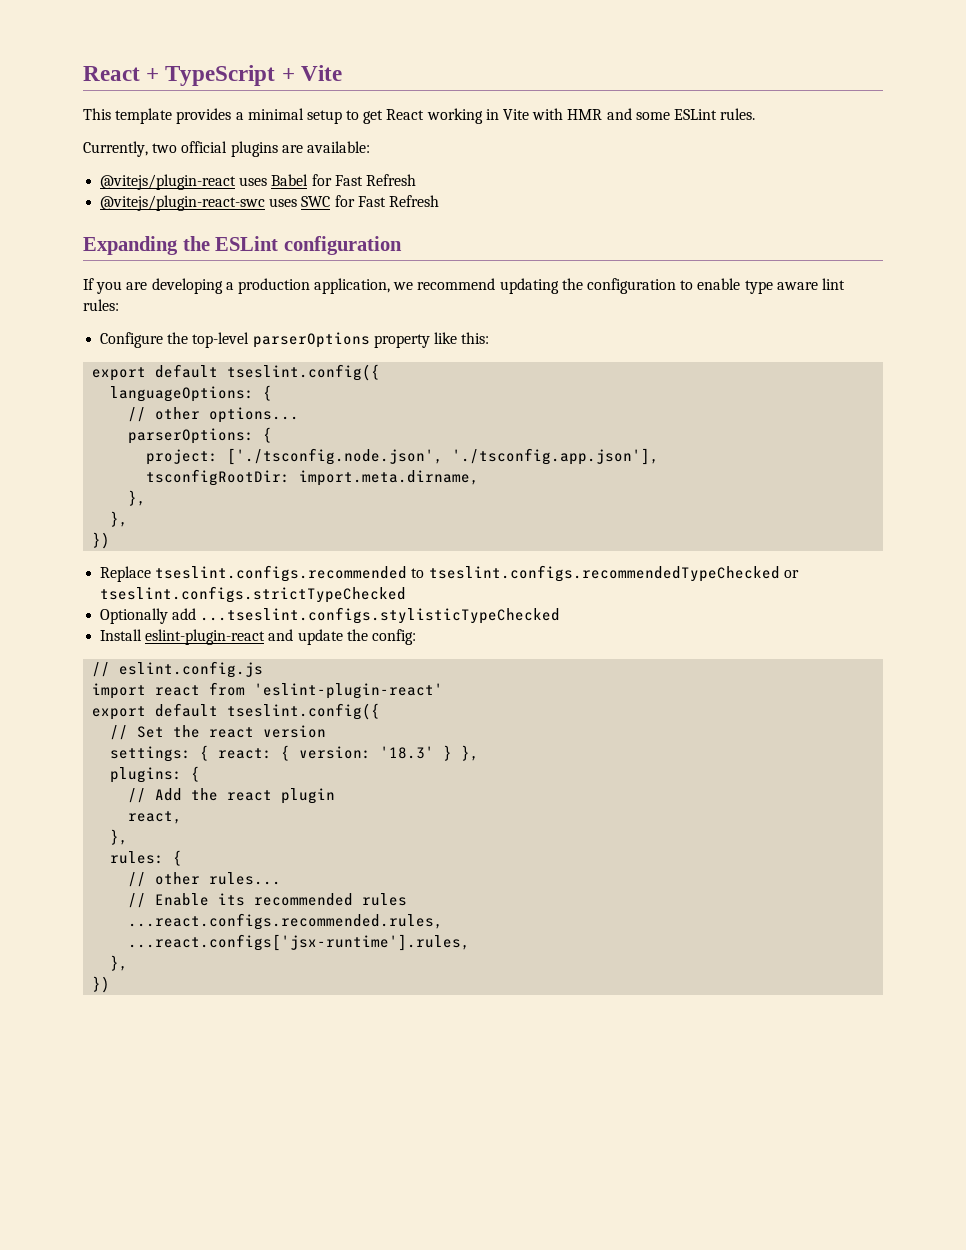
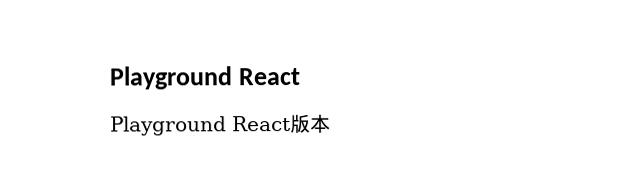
[83,65,342,86] [83,108,756,124] [83,141,370,157] [100,174,416,190] [100,195,439,211] [83,236,402,255] [83,278,845,294] [83,299,119,311] [100,332,490,348] [92,364,381,381] [110,385,273,402] [128,407,300,423] [128,427,273,444] [146,448,660,465] [146,469,480,486] [128,490,147,506] [110,511,129,527] [92,532,111,549] [100,565,799,582] [100,586,407,603] [100,607,561,624] [100,629,416,645] [92,661,264,678] [92,682,444,699] [92,703,381,720] [110,725,327,740] [110,745,480,762] [110,766,201,783] [128,788,336,804] [128,811,183,824] [110,829,129,845] [110,850,183,866] [128,872,282,887] [128,893,408,908] [128,913,444,930] [128,934,471,951] [110,955,129,971] [92,976,111,993] React + TypeScript + Vite // This template provides a minimal setup to get React working in Vite with HMR and some ESLint rules. // Currently, two official plugins are available: // @vitejs/plugin-react uses Babel for Fast Refresh // @vitejs/plugin-react-swc uses SWC for Fast Refresh // Expanding the ESLint configuration // If you are developing a production application, we recommend updating the configuration to enable type aware lint rules: // Configure the top-level parserOptions property like this: // export default tseslint.config({ // languageOptions: { // // other options... // parserOptions: { // project: ['./tsconfig.node.json', './tsconfig.app.json'], // tsconfigRootDir: import.meta.dirname, // }, // }, // }) // Replace tseslint.configs.recommended to tseslint.configs.recommendedTypeChecked or tseslint.configs.strictTypeChecked // Optionally add ...tseslint.configs.stylisticTypeChecked // Install eslint-plugin-react and update the config: // // eslint.config.js // import react from 'eslint-plugin-react' // export default tseslint.config({ // // Set the react version // settings: { react: { version: '18.3' } }, // plugins: { // // Add the react plugin // react, // }, // rules: { // // other rules... // // Enable its recommended rules // ...react.configs.recommended.rules, // ...react.configs['jsx-runtime'].rules, // }, // }) -> [109,66,301,90] [110,113,331,136] Playground React // Playground React版本

